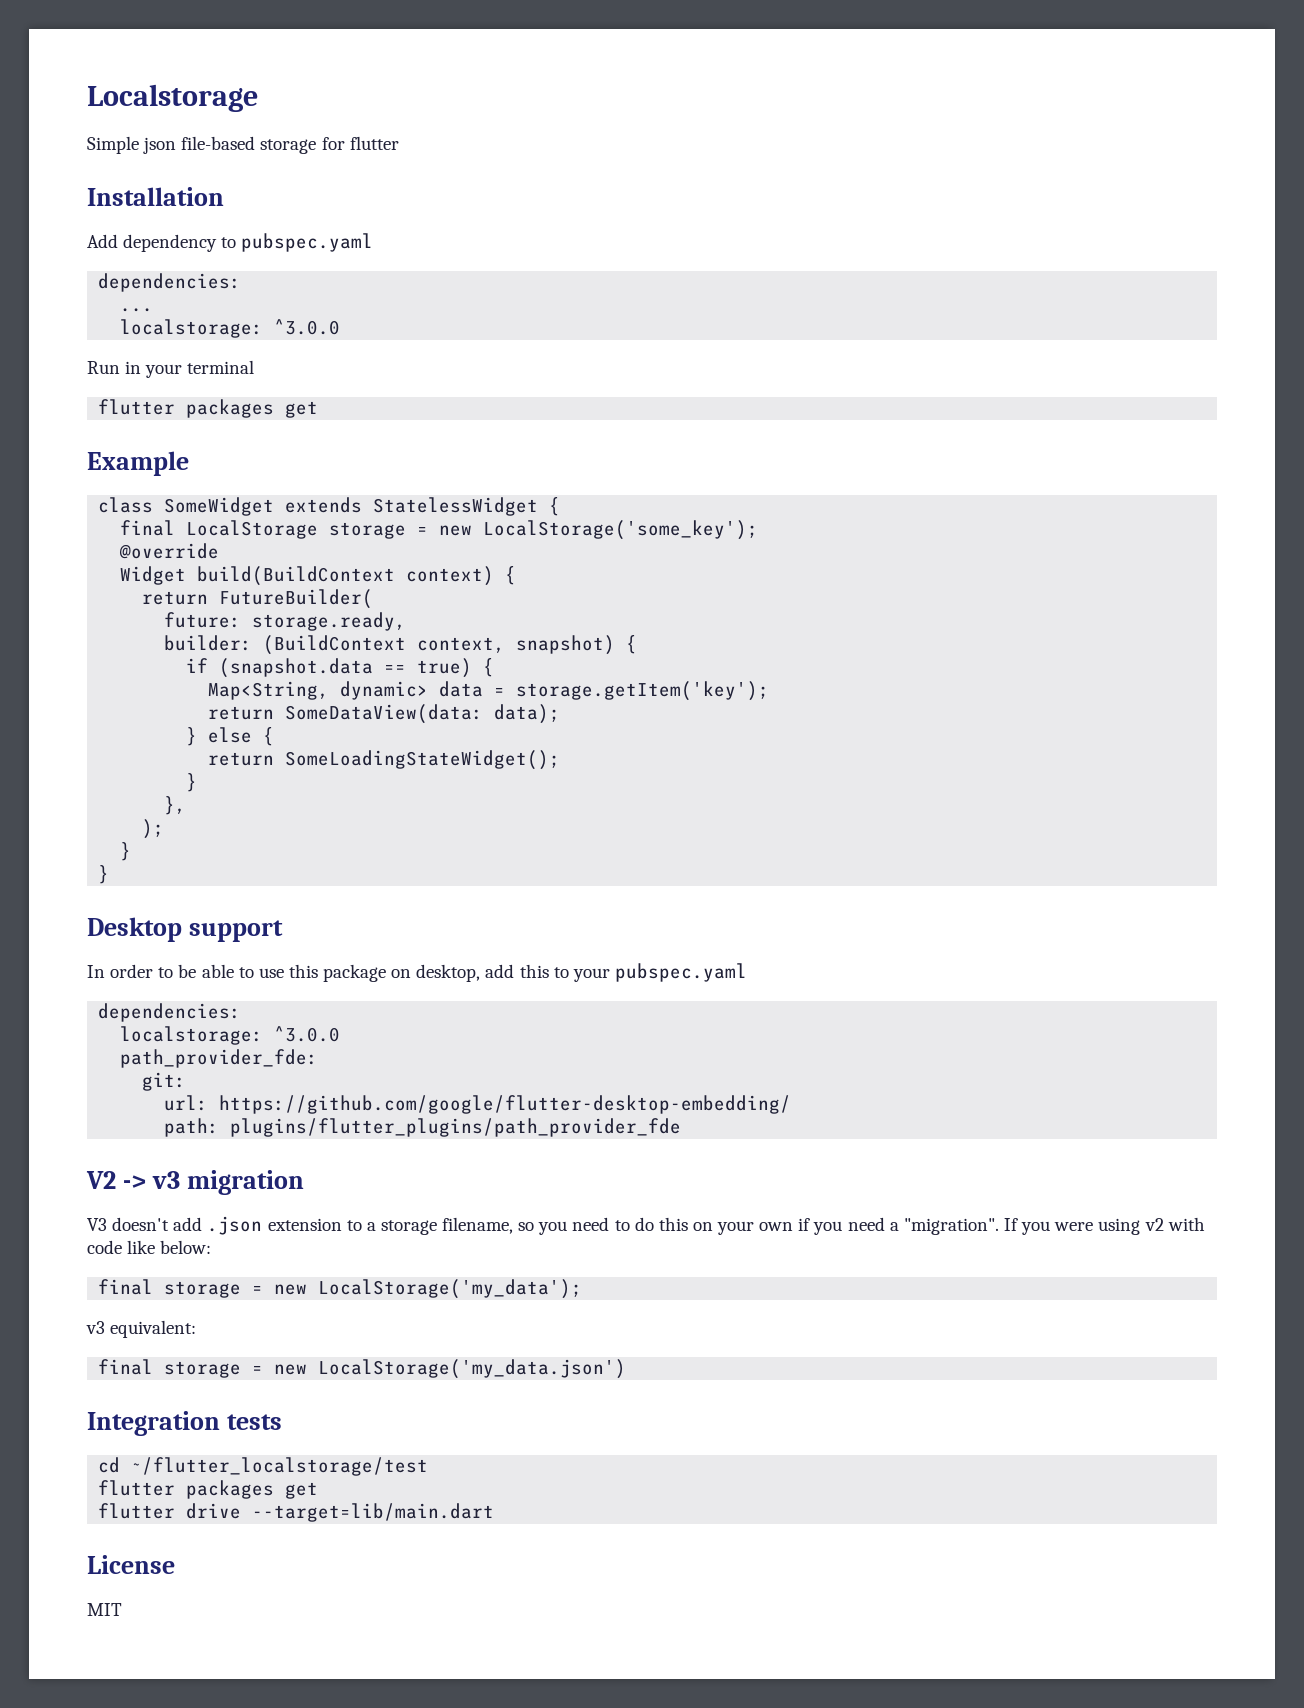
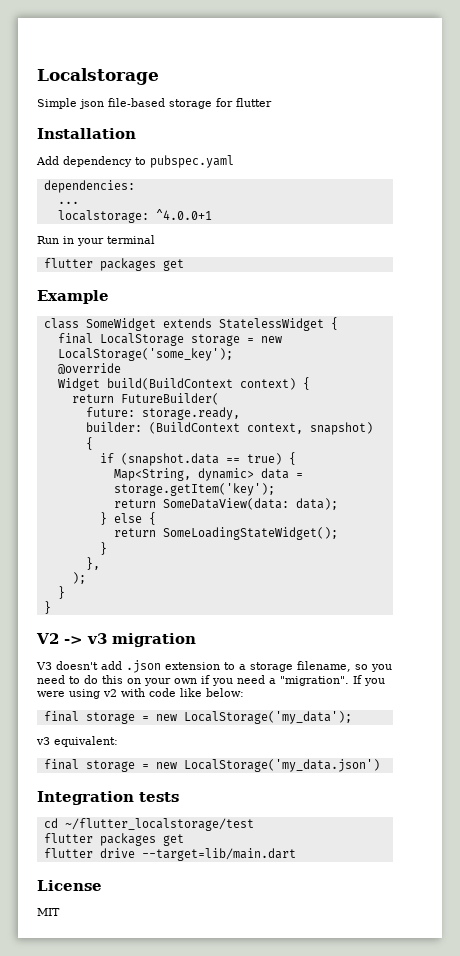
[274,319,341,335] ^3.0.0 -> [155,209,212,220] ^4.0.0+1
[87,917,283,942] [87,963,747,982] [98,1003,242,1022] [120,1026,341,1045] [120,1049,319,1068] [142,1072,187,1091] [164,1095,792,1114] [164,1118,682,1137] // Desktop support // In order to be able to use this package on desktop, add this to your pubspec.yaml // dependencies: // localstorage: ^3.0.0 // path_provider_fde: // git: // url: https://github.com/google/flutter-desktop-embedding/ // path: plugins/flutter_plugins/path_provider_fde -> (51, 607) none

